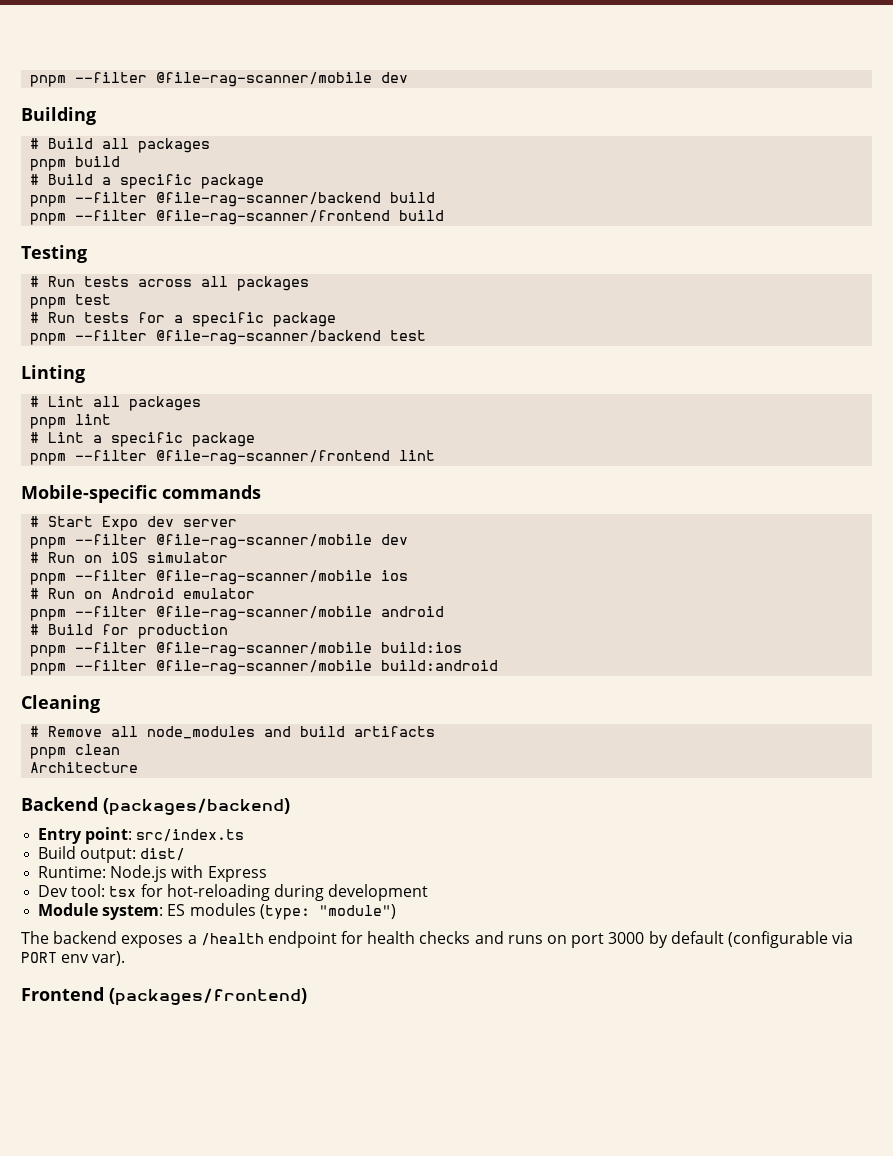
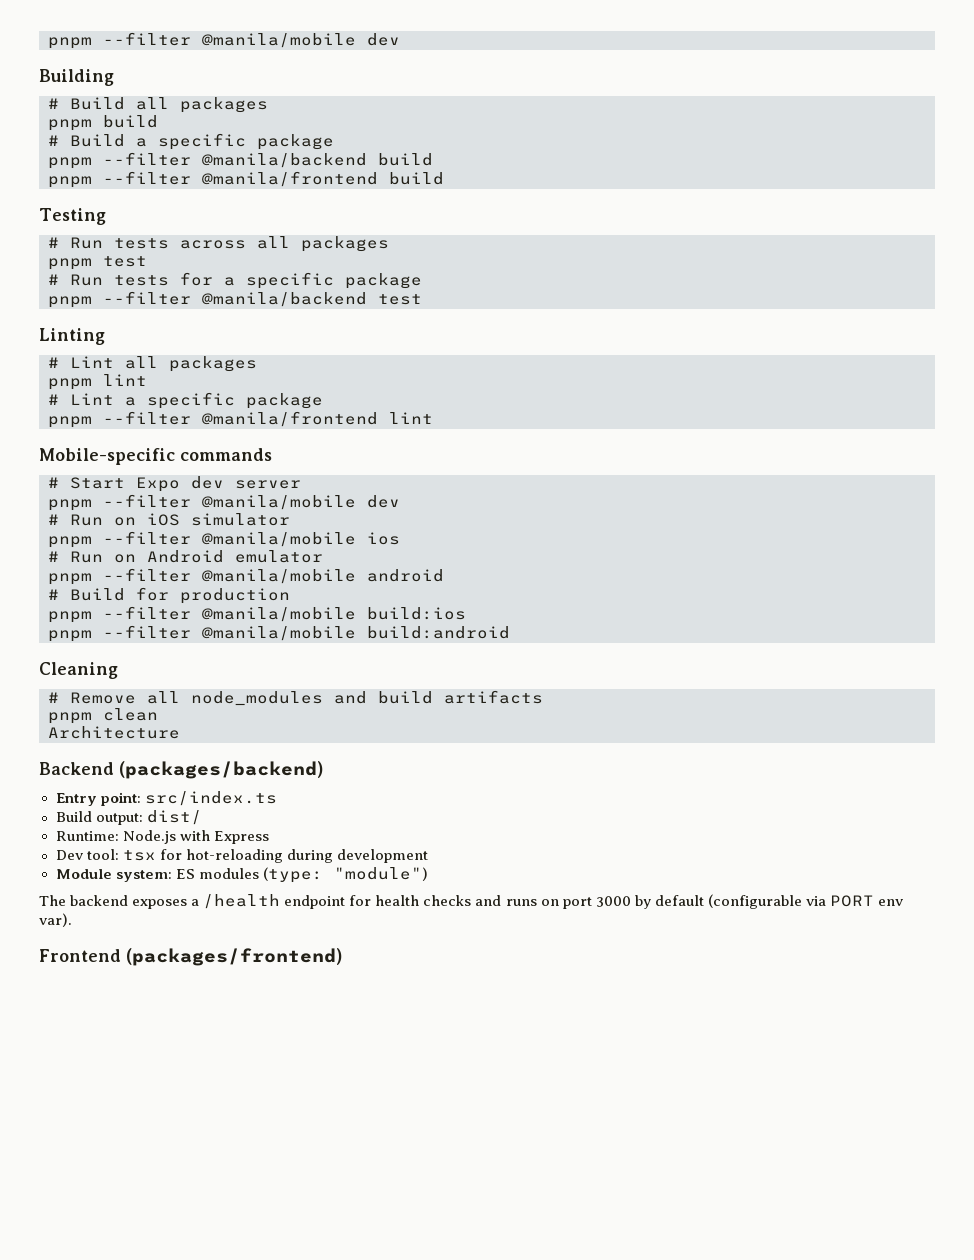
[30,72,373,87] pnpm --filter @file-rag-scanner/mobile -> [48,32,356,49] pnpm --filter @manila/mobile
[156,192,382,207] @file-rag-scanner/backend -> [202,153,367,168] @manila/backend
[156,210,391,225] @file-rag-scanner/frontend -> [202,171,378,187] @manila/frontend
[156,330,382,345] @file-rag-scanner/backend -> [202,292,367,307] @manila/backend
[156,450,391,465] @file-rag-scanner/frontend -> [202,411,378,427] @manila/frontend
[156,534,373,549] @file-rag-scanner/mobile -> [202,495,356,510] @manila/mobile
[156,570,373,585] @file-rag-scanner/mobile -> [202,532,356,547] @manila/mobile
[156,606,373,621] @file-rag-scanner/mobile -> [202,569,356,584] @manila/mobile
[156,642,373,657] @file-rag-scanner/mobile -> [202,607,356,622] @manila/mobile
[156,660,373,675] @file-rag-scanner/mobile -> [202,626,356,641] @manila/mobile

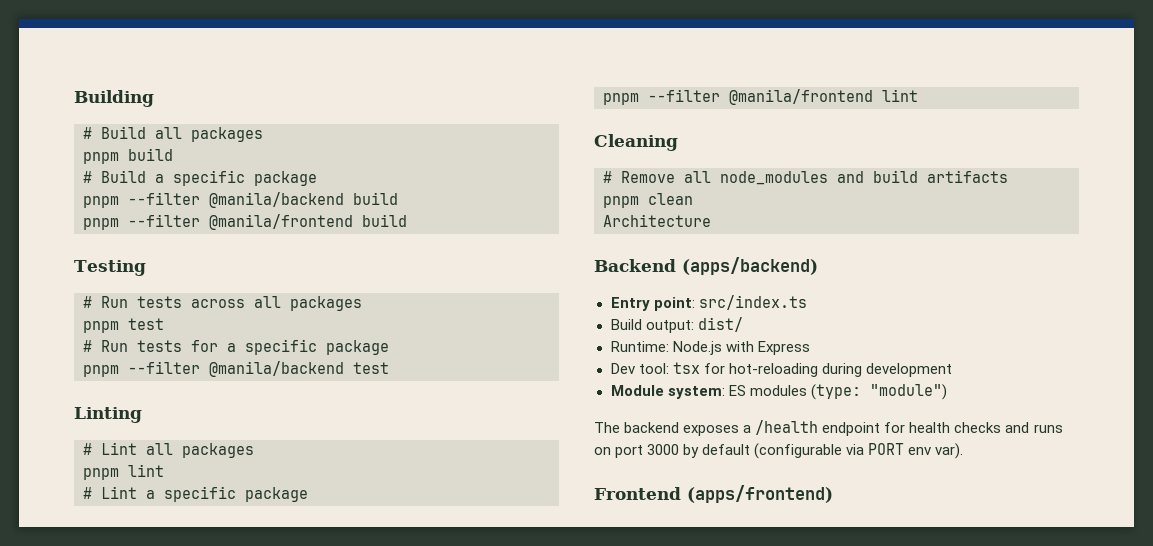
[48,32,400,49] pnpm --filter @manila/mobile dev // -> (74, 98) none
[39,448,272,465] [48,476,301,492] [48,494,400,511] [48,513,290,526] [48,531,400,548] [48,550,323,563] [48,568,444,585] [48,587,290,604] [48,606,466,623] [48,625,510,642] // Mobile-specific commands // # Start Expo dev server // pnpm --filter @manila/mobile dev // # Run on iOS simulator // pnpm --filter @manila/mobile ios // # Run on Android emulator // pnpm --filter @manila/mobile android // # Build for production // pnpm --filter @manila/mobile build:ios // pnpm --filter @manila/mobile build:android -> (918, 95) none
[118,761,323,779] (packages/backend) -> [682,257,818,275] (apps/backend)
[125,948,342,966] (packages/frontend) -> [687,485,833,503] (apps/frontend)

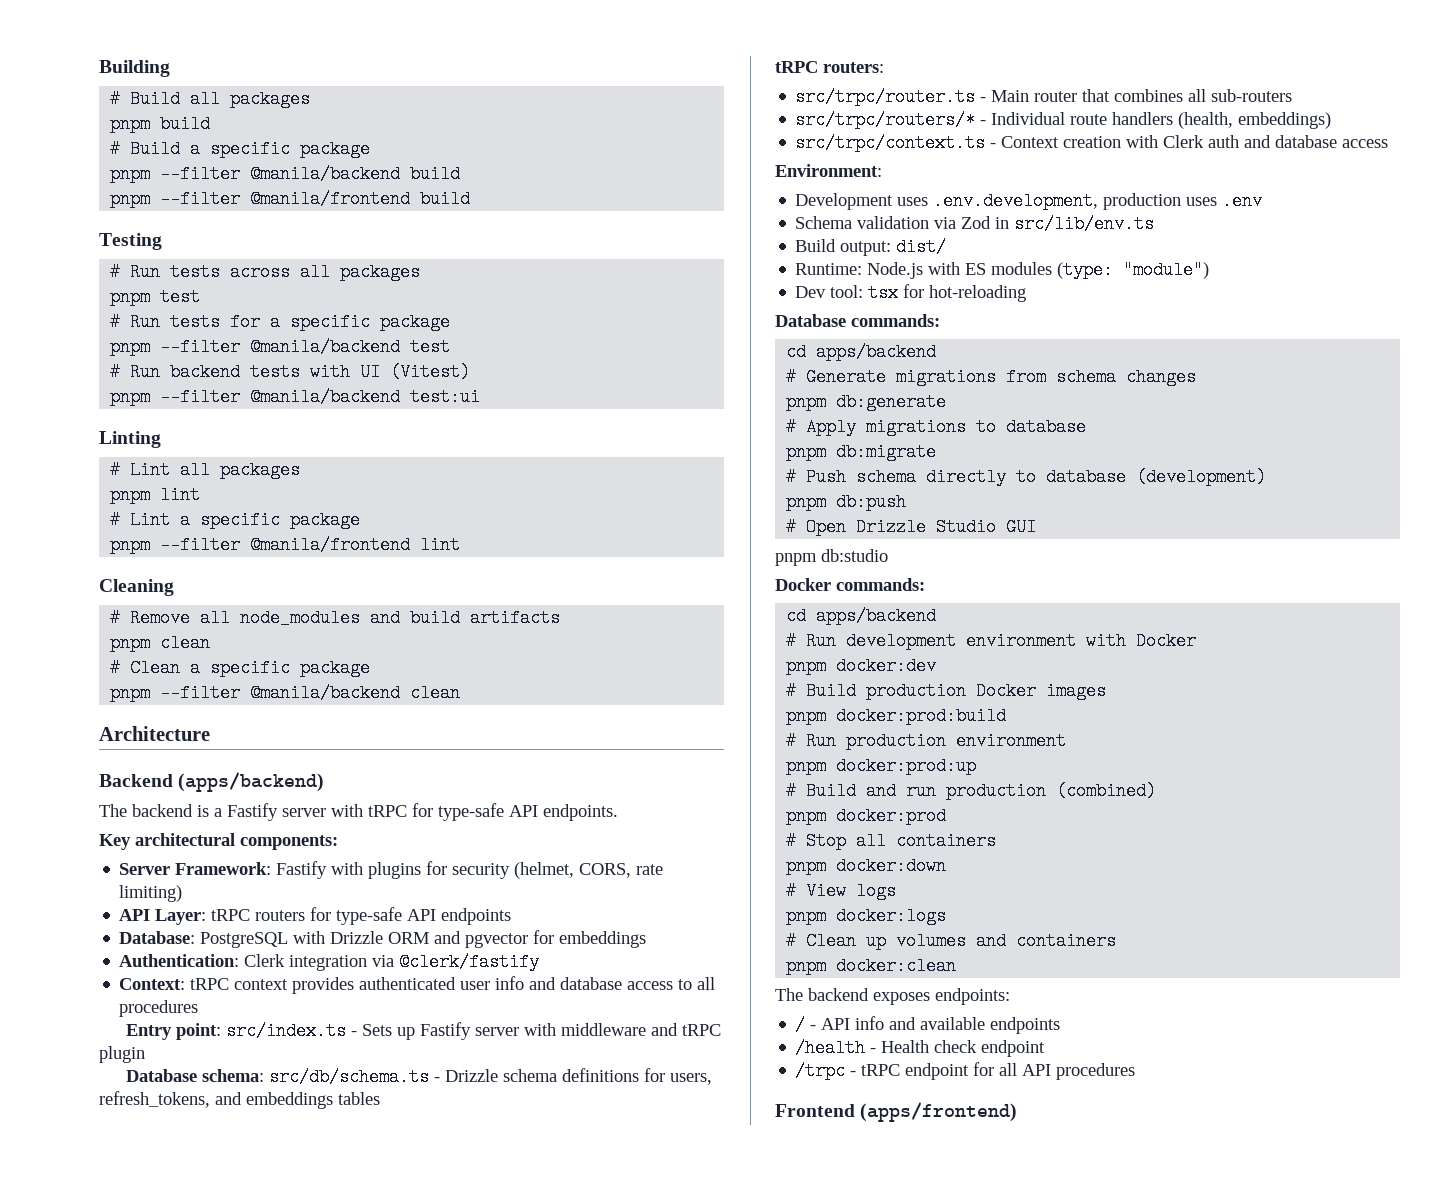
(389, 368) none -> [110,363,471,381] [110,388,481,406] // # Run backend tests with UI (Vitest) // pnpm --filter @manila/backend test:ui
[603,214,711,227] [594,257,818,275] [610,295,807,311] Architecture // Backend (apps/backend) // Entry point: src/index.ts -> [110,659,371,677] [110,684,461,702] [99,726,210,741] [99,772,325,792] [99,803,618,821] [99,833,338,850] [119,861,664,879] [119,885,183,902] [119,907,512,925] [119,930,647,948] [119,953,540,971] [119,976,716,994] [119,1000,199,1017] [125,1022,721,1040] [99,1046,145,1063] [125,1068,712,1086] [99,1091,380,1109] [775,61,884,73] [795,88,1293,106] [795,111,1332,129] [795,134,1389,152] [775,164,882,177] [795,192,1263,210] [795,215,1155,233] # Clean a specific package // pnpm --filter @manila/backend clean // Architecture // Backend (apps/backend) // The backend is a Fastify server with tRPC for type-safe API endpoints. // Key architectural components: // Server Framework: Fastify with plugins for security (helmet, CORS, rate limiting) // API Layer: tRPC routers for type-safe API endpoints // Database: PostgreSQL with Drizzle ORM and pgvector for embeddings // Authentication: Clerk integration via @clerk/fastify // Context: tRPC context provides authenticated user info and database access to all procedures // Entry point: src/index.ts - Sets up Fastify server with middleware and tRPC plugin // Database schema: src/db/schema.ts - Drizzle schema definitions for users, refresh_tokens, and embeddings tables // tRPC routers: // src/trpc/router.ts - Main router that combines all sub-routers // src/trpc/routers/* - Individual route handlers (health, embeddings) // src/trpc/context.ts - Context creation with Clerk auth and database access // Environment: // Development uses .env.development, production uses .env // Schema validation via Zod in src/lib/env.ts
[757,341,810,355] Express -> [965,261,1210,279] ES modules (type: "module")
[821,363,952,377] [610,384,947,400] [594,420,1063,436] [594,443,964,459] during development // Module system: ES modules (type: "module") // The backend exposes a /health endpoint for health checks and runs on port 3000 by default (configurable via PORT env var). -> [775,314,940,327] [786,343,937,361] [786,368,1197,386] [786,393,947,411] [786,418,1087,436] [786,443,937,461] [786,468,1267,486] [786,493,907,511] [786,518,1037,536] [775,549,888,566] [775,578,925,591] [786,607,937,625] [786,632,1197,650] [786,657,937,675] [786,682,1107,700] [786,707,1007,725] [786,732,1067,750] [786,757,977,775] [786,782,1157,800] [786,807,947,825] [786,832,997,850] [786,857,947,875] [786,882,897,900] [786,907,947,925] [786,932,1117,950] [786,957,957,975] [775,988,1010,1005] [795,1016,1061,1034] [795,1039,1046,1057] [795,1062,1136,1080] // Database commands: // cd apps/backend // # Generate migrations from schema changes // pnpm db:generate // # Apply migrations to database // pnpm db:migrate // # Push schema directly to database (development) // pnpm db:push // # Open Drizzle Studio GUI // pnpm db:studio // Docker commands: // cd apps/backend // # Run development environment with Docker // pnpm docker:dev // # Build production Docker images // pnpm docker:prod:build // # Run production environment // pnpm docker:prod:up // # Build and run production (combined) // pnpm docker:prod // # Stop all containers // pnpm docker:down // # View logs // pnpm docker:logs // # Clean up volumes and containers // pnpm docker:clean // The backend exposes endpoints: // / - API info and available endpoints // /health - Health check endpoint // /trpc - tRPC endpoint for all API procedures

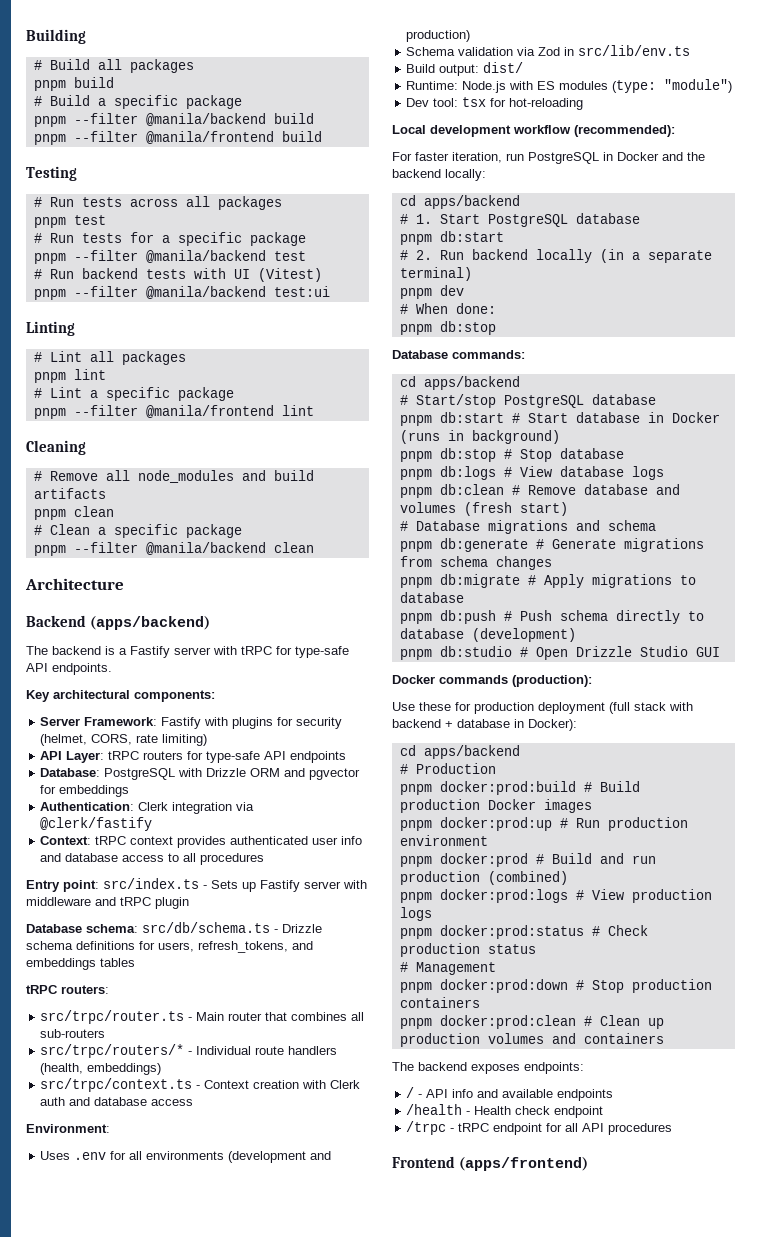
[795,192,1263,210] Development uses .env.development, production uses .env -> [40,1151,332,1163] [406,30,471,42] Uses .env for all environments (development and production)
(1027, 293) none -> [392,125,675,137] [392,152,705,164] [392,169,486,181] [399,195,520,209] [399,213,640,227] [399,231,504,245] [399,249,712,263] [399,267,472,281] [399,285,464,299] [399,303,496,314] [399,321,496,335] // Local development workflow (recommended): // For faster iteration, run PostgreSQL in Docker and the backend locally: // cd apps/backend // # 1. Start PostgreSQL database // pnpm db:start // # 2. Run backend locally (in a separate terminal) // pnpm dev // # When done: // pnpm db:stop
(797, 377) none -> [415,394,656,408] [399,412,720,426] [399,430,560,444] [399,448,624,462] [399,466,664,480] [399,484,680,498] [399,502,568,516] [399,520,656,534] [399,538,544,552] Start/stop PostgreSQL database // pnpm db:start # Start database in Docker (runs in background) // pnpm db:stop # Stop database // pnpm db:logs # View database logs // pnpm db:clean # Remove database and volumes (fresh start) // # Database migrations and schema // pnpm db:generate #
[836,393,947,411] db:generate // -> [439,574,520,588] db:migrate
[836,443,937,461] db:migrate // -> [439,610,496,624] db:push
[836,493,907,511] db:push // -> [439,646,512,657] db:studio
[775,549,888,566] [775,578,925,591] [786,607,937,625] [786,632,1197,650] [786,657,937,675] pnpm db:studio // Docker commands: // cd apps/backend // # Run development environment with Docker // pnpm docker:dev // -> [392,675,592,687] [392,702,693,714] [392,719,577,731] [399,745,520,759] [399,763,496,774] [399,781,576,795] Docker commands (production): // Use these for production deployment (full stack with backend + database in Docker): // cd apps/backend // # Production // pnpm docker:prod:build
[836,707,1007,725] docker:prod:build // -> [439,817,552,831] docker:prod:up
[836,757,977,775] docker:prod:up // -> [439,853,528,867] docker:prod
[836,807,947,825] [786,832,997,850] [786,857,947,875] [786,882,897,900] [786,907,947,925] docker:prod // # Stop all containers // pnpm docker:down // # View logs // pnpm docker:logs // -> [439,889,712,903] [399,907,432,921] [399,925,648,939] [399,943,536,957] [399,962,496,975] [399,979,712,993] [399,997,480,1008] [399,1015,576,1029] docker:prod:logs # View production logs // pnpm docker:prod:status # Check production status // # Management // pnpm docker:prod:down # Stop production containers // pnpm docker:prod:clean
(887, 941) none -> [399,1033,480,1047] production
[786,957,957,975] // pnpm docker:clean -> (664, 1038) none

